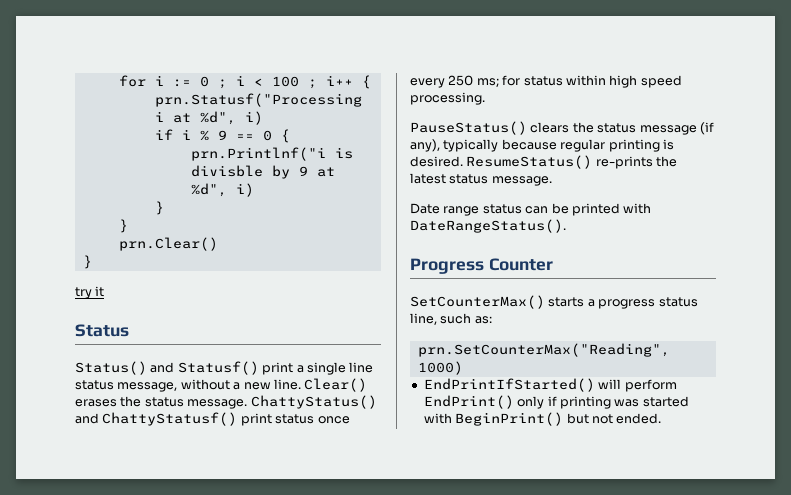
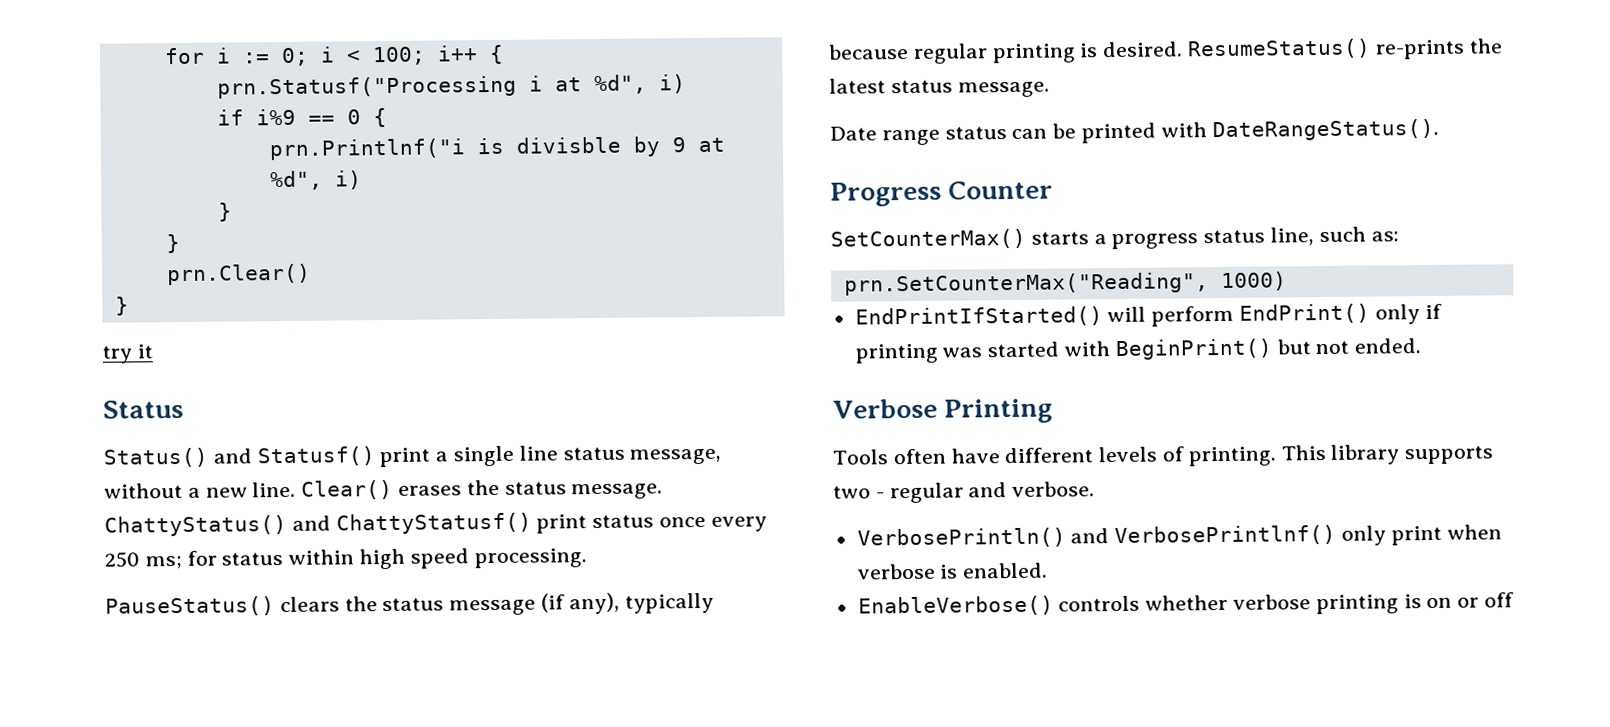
[199,75,317,89] 0 ; i < 100 ; -> [280,46,426,67] 0; i < 100;
[181,129,227,141] i % 9 -> [255,108,296,126] i%9
(662, 418) none -> [832,398,1054,424] [832,444,1494,467] [833,481,1096,504] [856,524,1502,549] [856,562,1049,580] [857,592,1515,617] // Verbose Printing // Tools often have different levels of printing. This library supports two - regular and verbose. // VerbosePrintln() and VerbosePrintlnf() only print when verbose is enabled. // EnableVerbose() controls whether verbose printing is on or off

